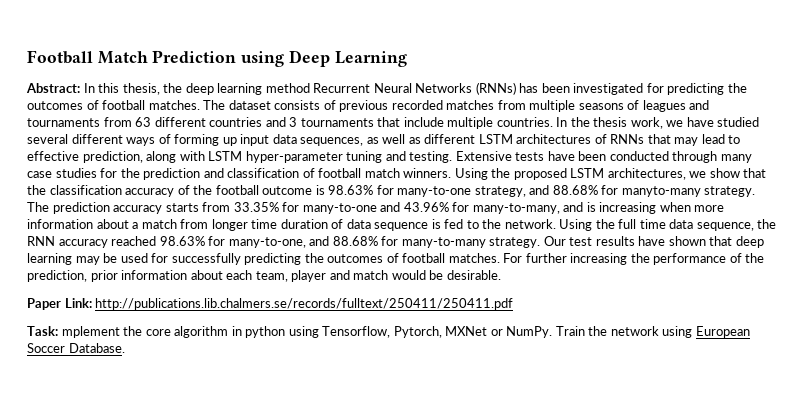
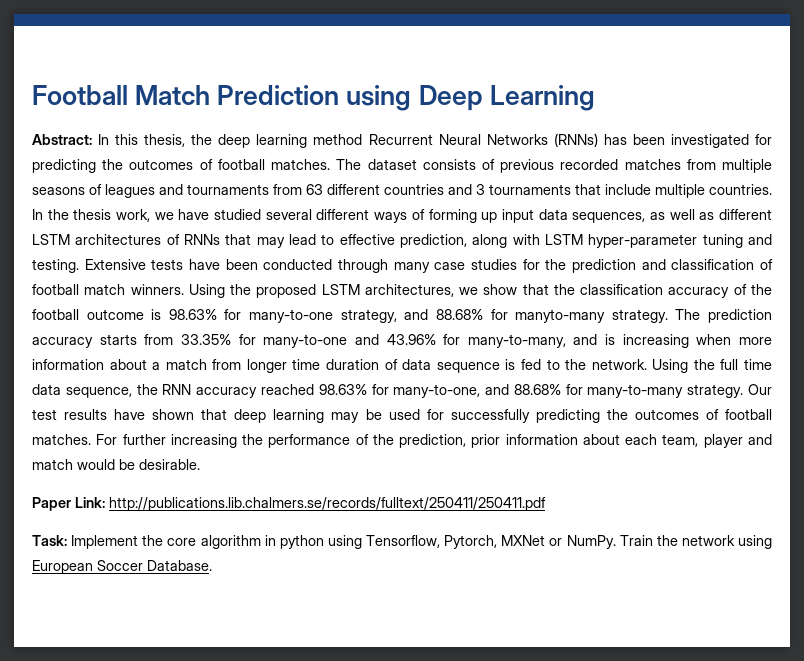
[61,326,120,338] mplement -> [71,535,139,549] Implement

